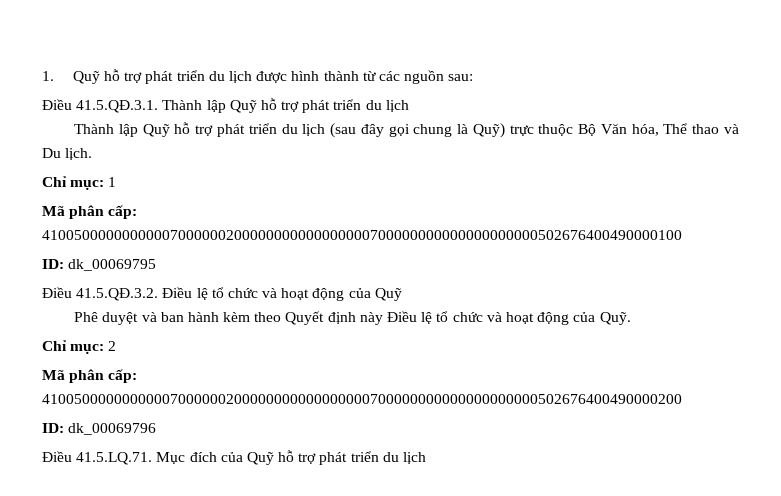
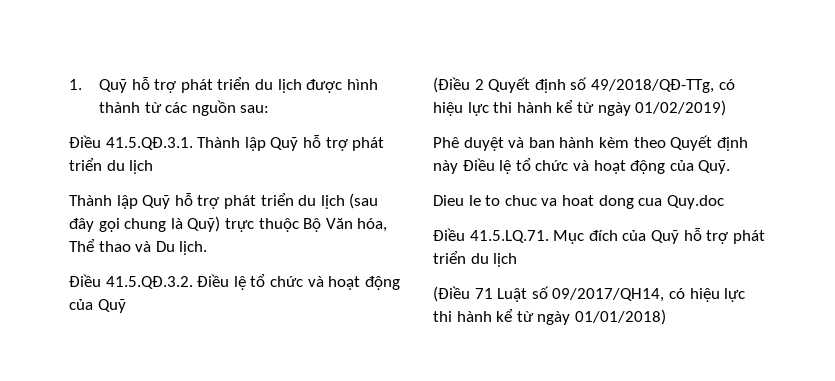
[42,176,117,190] [42,205,138,219] [42,230,682,240] [42,259,157,271] // Chỉ mục: 1 // Mã phân cấp: 41005000000000007000000200000000000000000700000000000000000000502676400490000100 // ID: dk_00069795 -> (208, 248) none
(402, 294) none -> [433,77,735,93] [433,100,727,116] // (Điều 2 Quyết định số 49/2018/QĐ-TTg, có hiệu lực thi hành kể từ ngày 01/02/2019)
[42,340,117,354] [42,369,138,383] [42,394,682,404] [42,423,157,435] Chỉ mục: 2 // Mã phân cấp: 41005000000000007000000200000000000000000700000000000000000000502676400490000200 // ID: dk_00069796 -> [433,195,724,209] Dieu le to chuc va hoat dong cua Quy.doc
(427, 458) none -> [433,286,746,302] [433,309,666,325] // (Điều 71 Luật số 09/2017/QH14, có hiệu lực thi hành kể từ ngày 01/01/2018)

